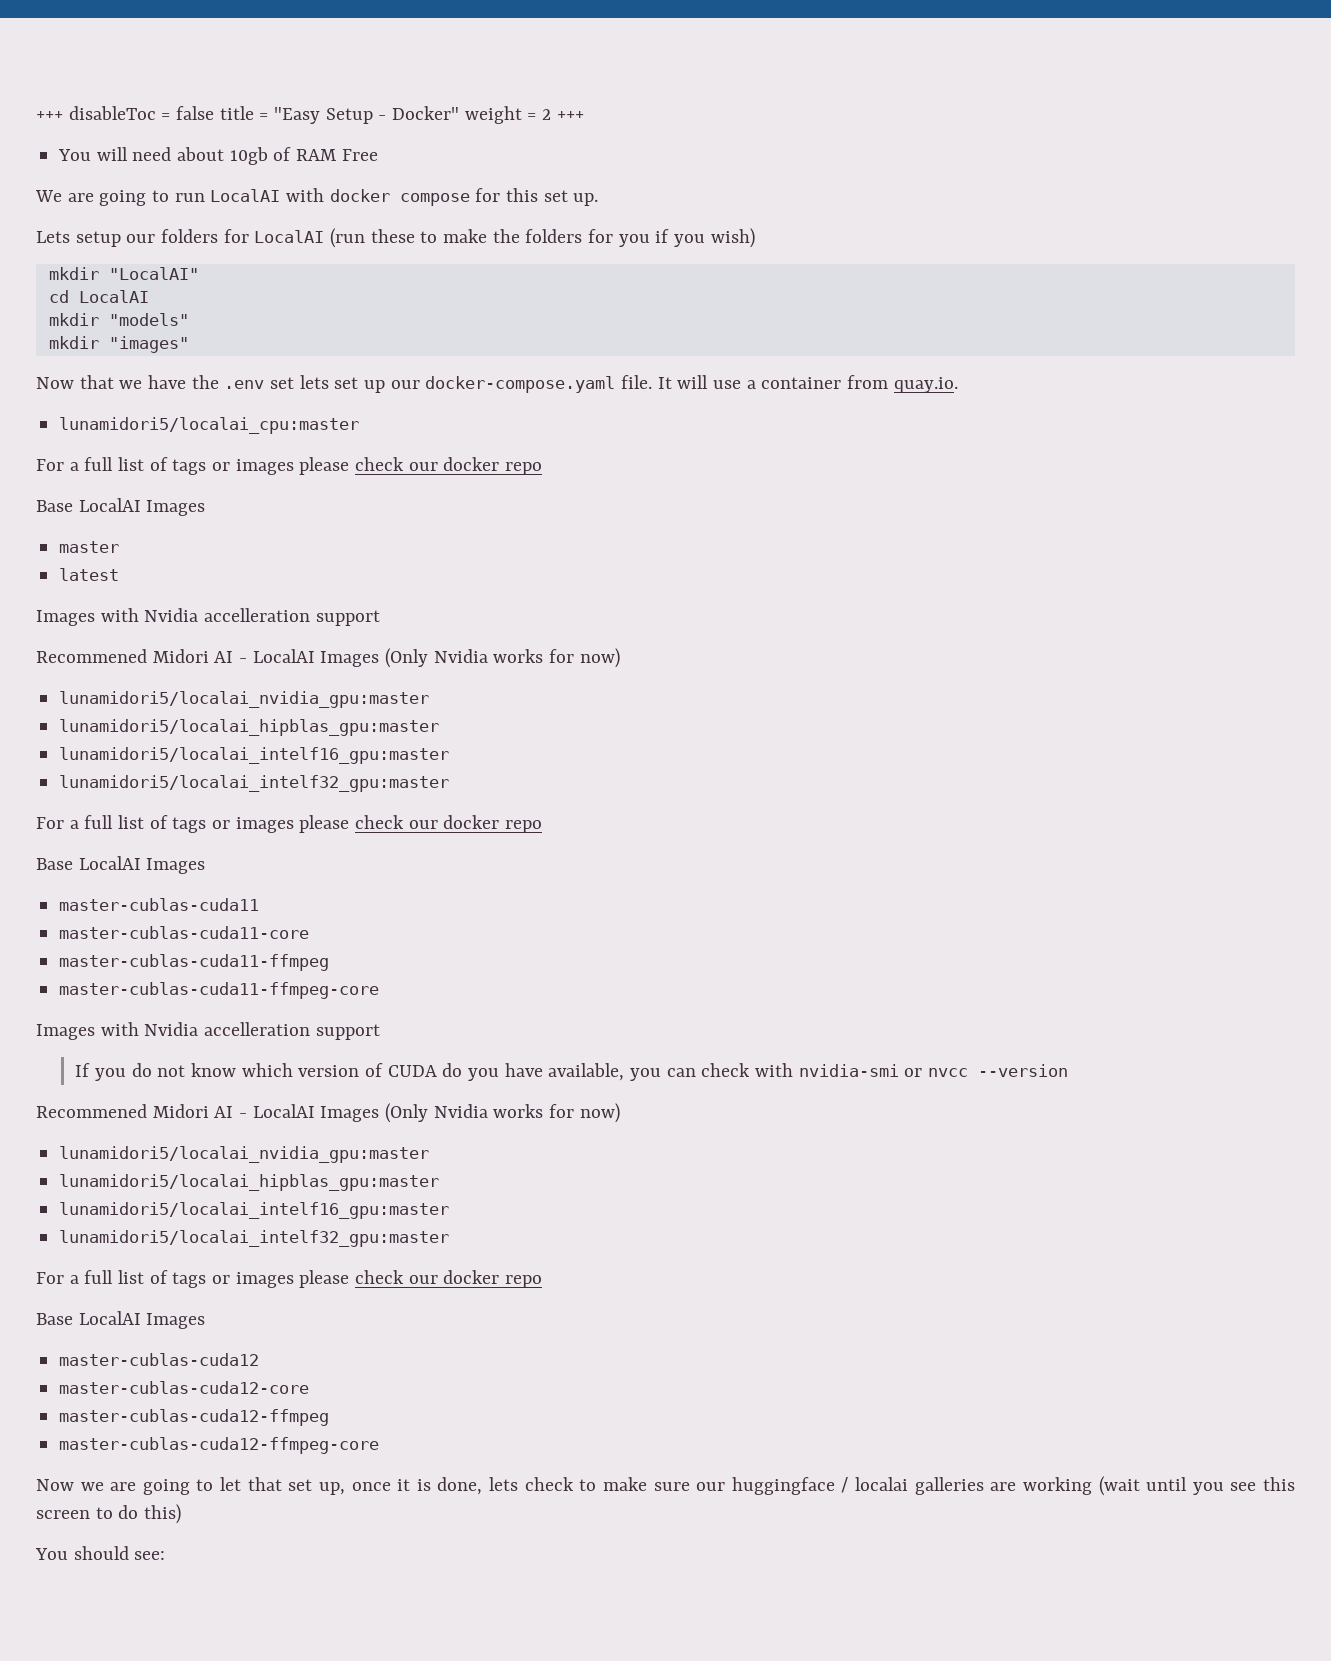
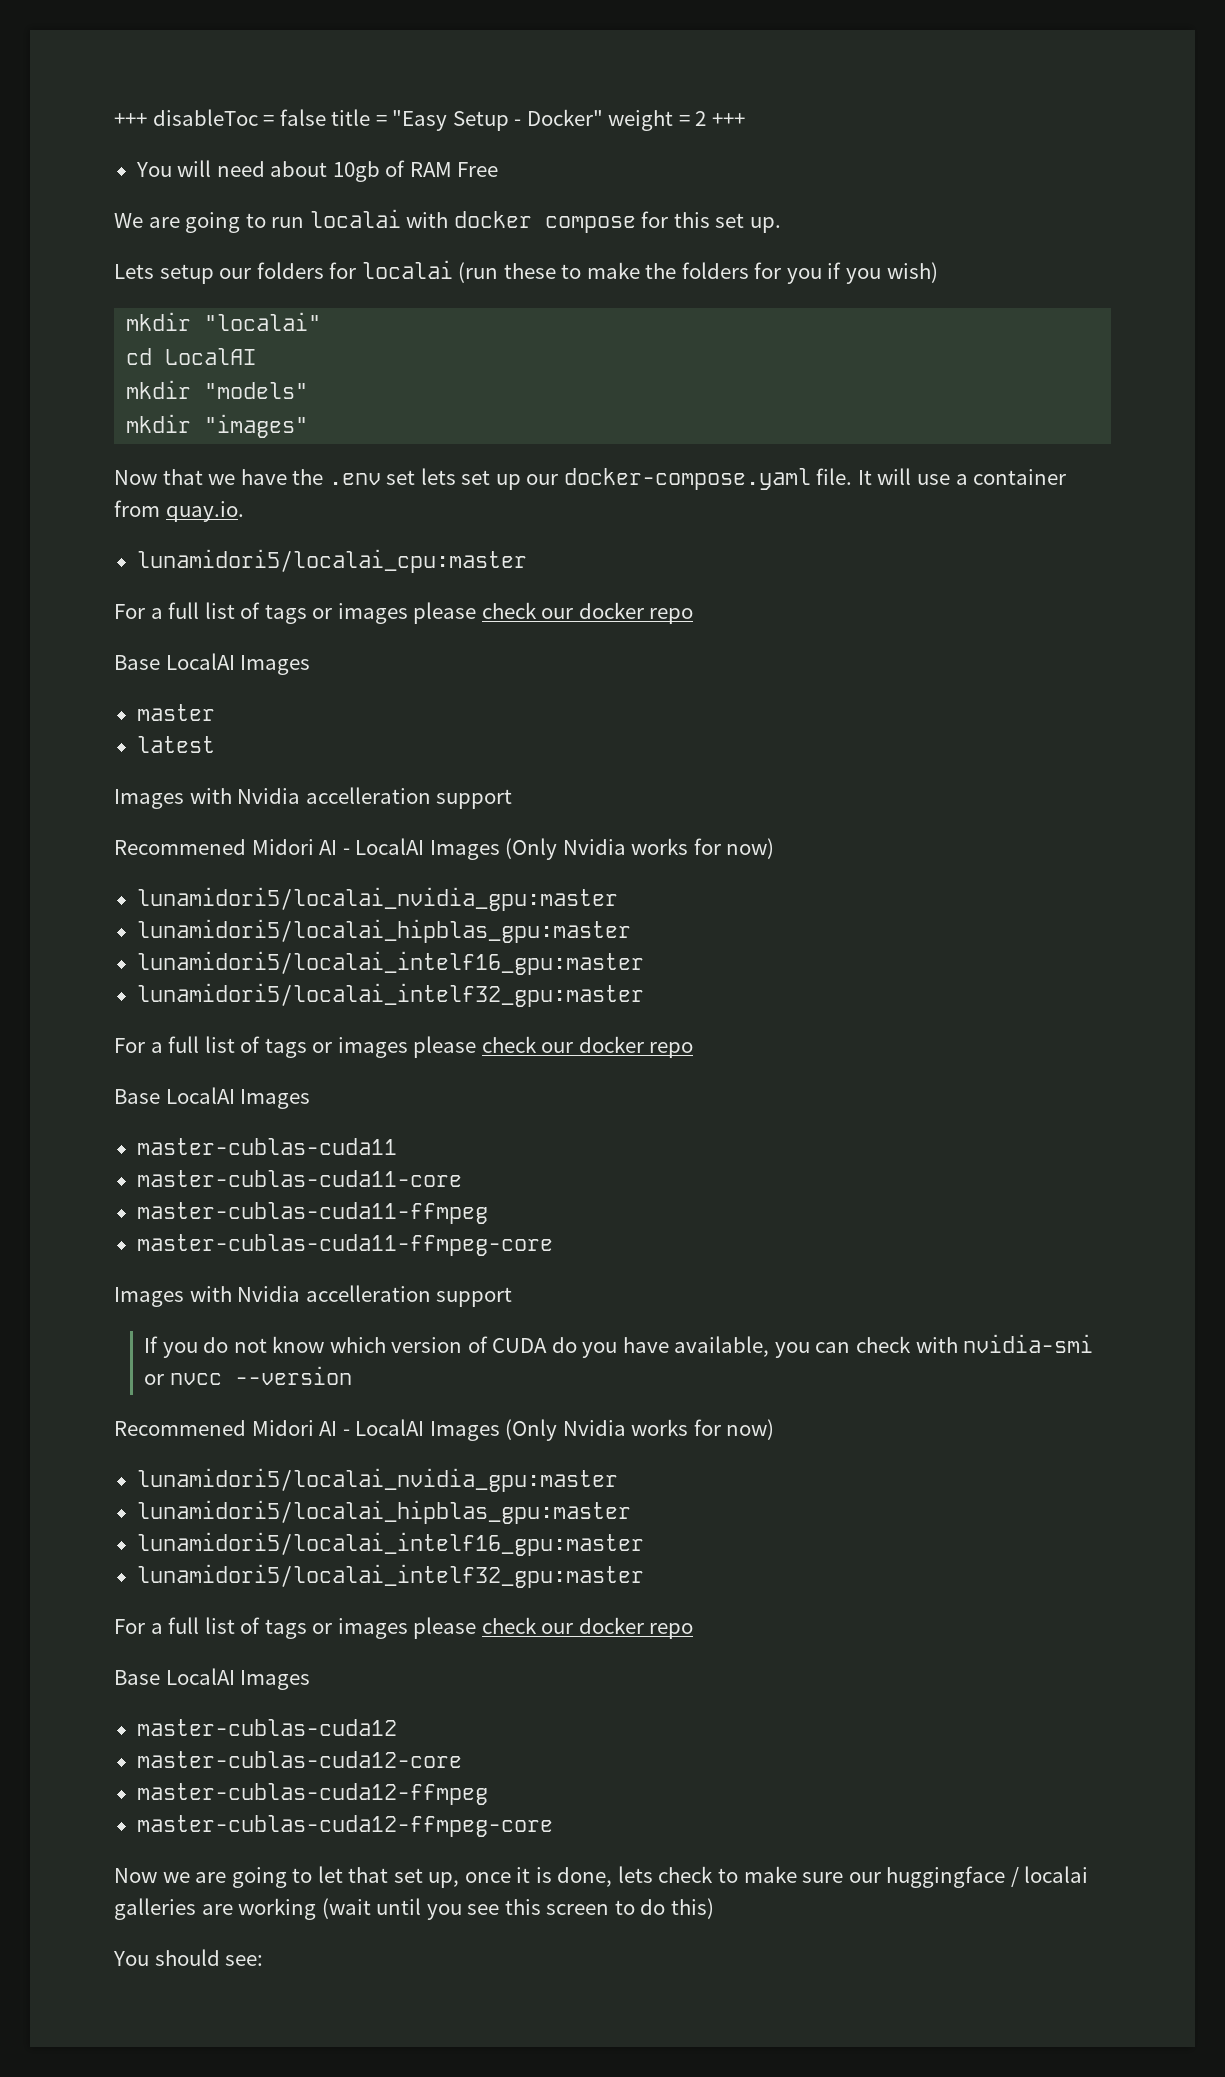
[210,189,281,202] LocalAI -> [309,209,401,228] localai
[254,230,325,243] LocalAI -> [361,260,453,279] localai
[108,267,199,280] "LocalAI" -> [204,312,322,331] "localai"

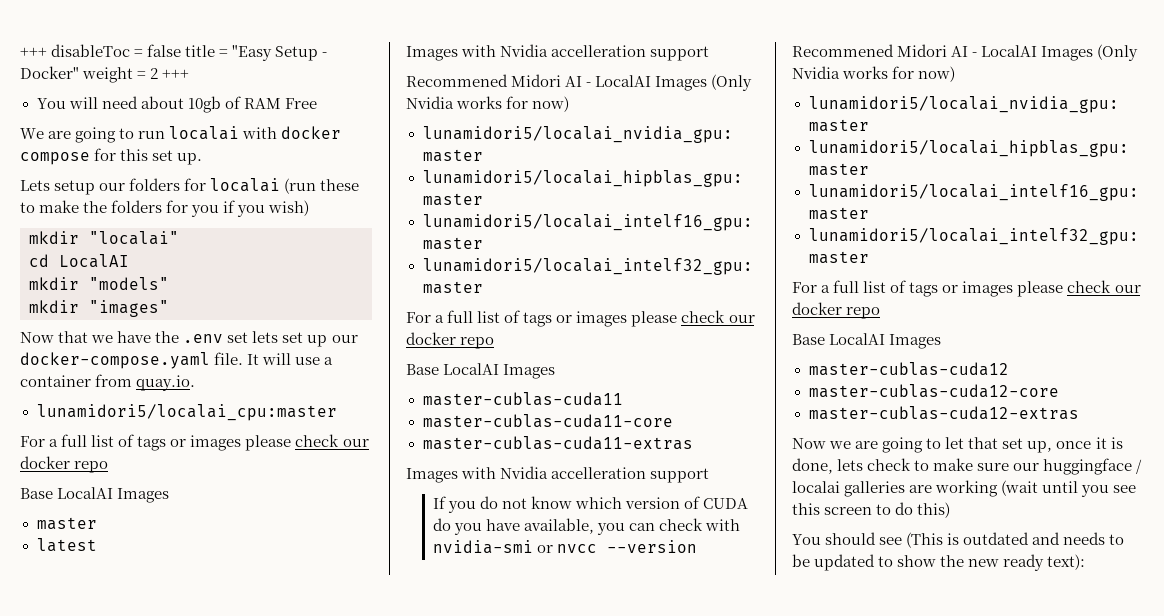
[136,1202,488,1224] [136,1234,553,1256] master-cublas-cuda11-ffmpeg // master-cublas-cuda11-ffmpeg-core -> [422,436,693,450] master-cublas-cuda11-extras
[136,1783,488,1805] [136,1815,553,1837] master-cublas-cuda12-ffmpeg // master-cublas-cuda12-ffmpeg-core -> [808,406,1079,420] master-cublas-cuda12-extras
[225,1955,264,1966] see: -> [879,532,1125,548] [792,554,1086,571] see (This is outdated and needs to be updated to show the new ready text):

